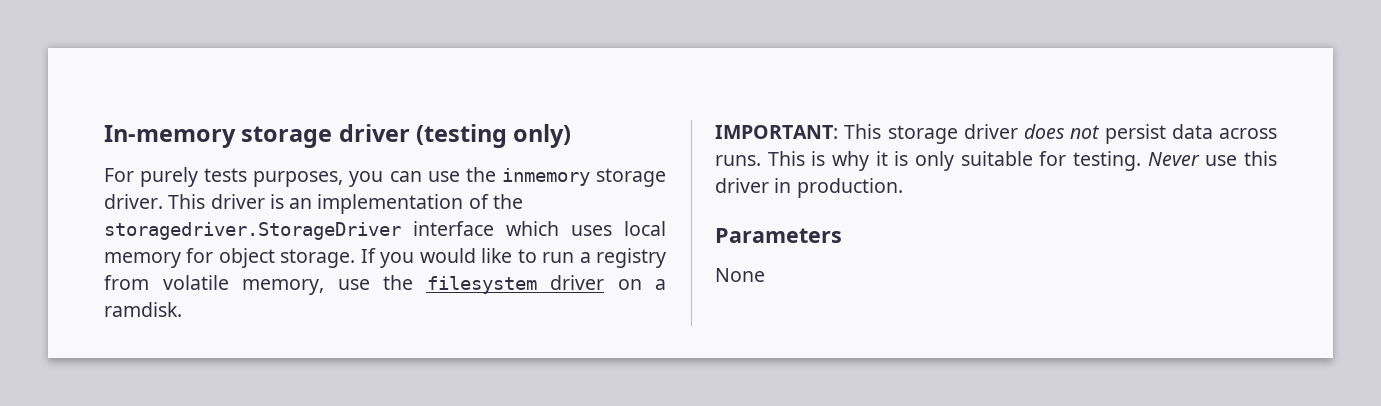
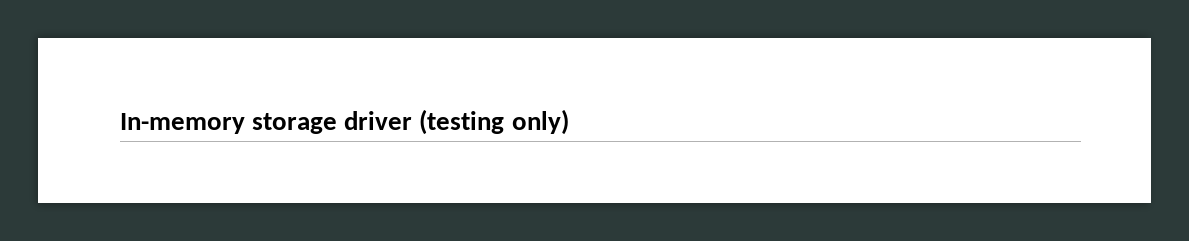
[104,167,666,187] [104,194,523,214] [104,221,666,240] [104,248,666,268] [104,275,666,295] [104,302,182,317] [715,124,1277,144] [715,151,1277,171] [715,178,903,198] [715,228,842,243] [715,268,765,282] // For purely tests purposes, you can use the inmemory storage driver. This driver is an implementation of the storagedriver.StorageDriver interface which uses local memory for object storage. If you would like to run a registry from volatile memory, use the filesystem driver on a ramdisk. // IMPORTANT: This storage driver does not persist data across runs. This is why it is only suitable for testing. Never use this driver in production. // Parameters // None -> (569, 122) none

